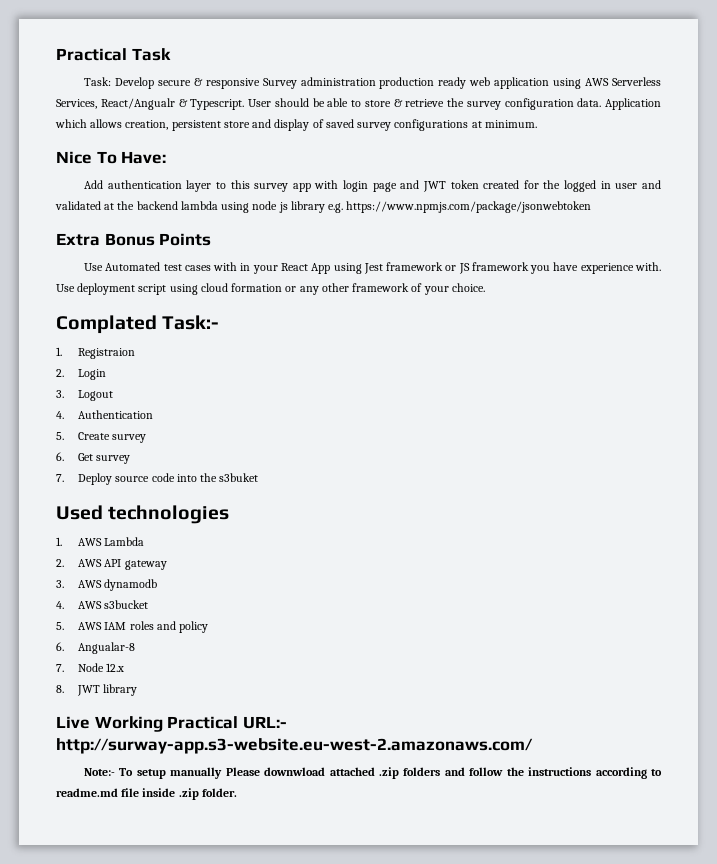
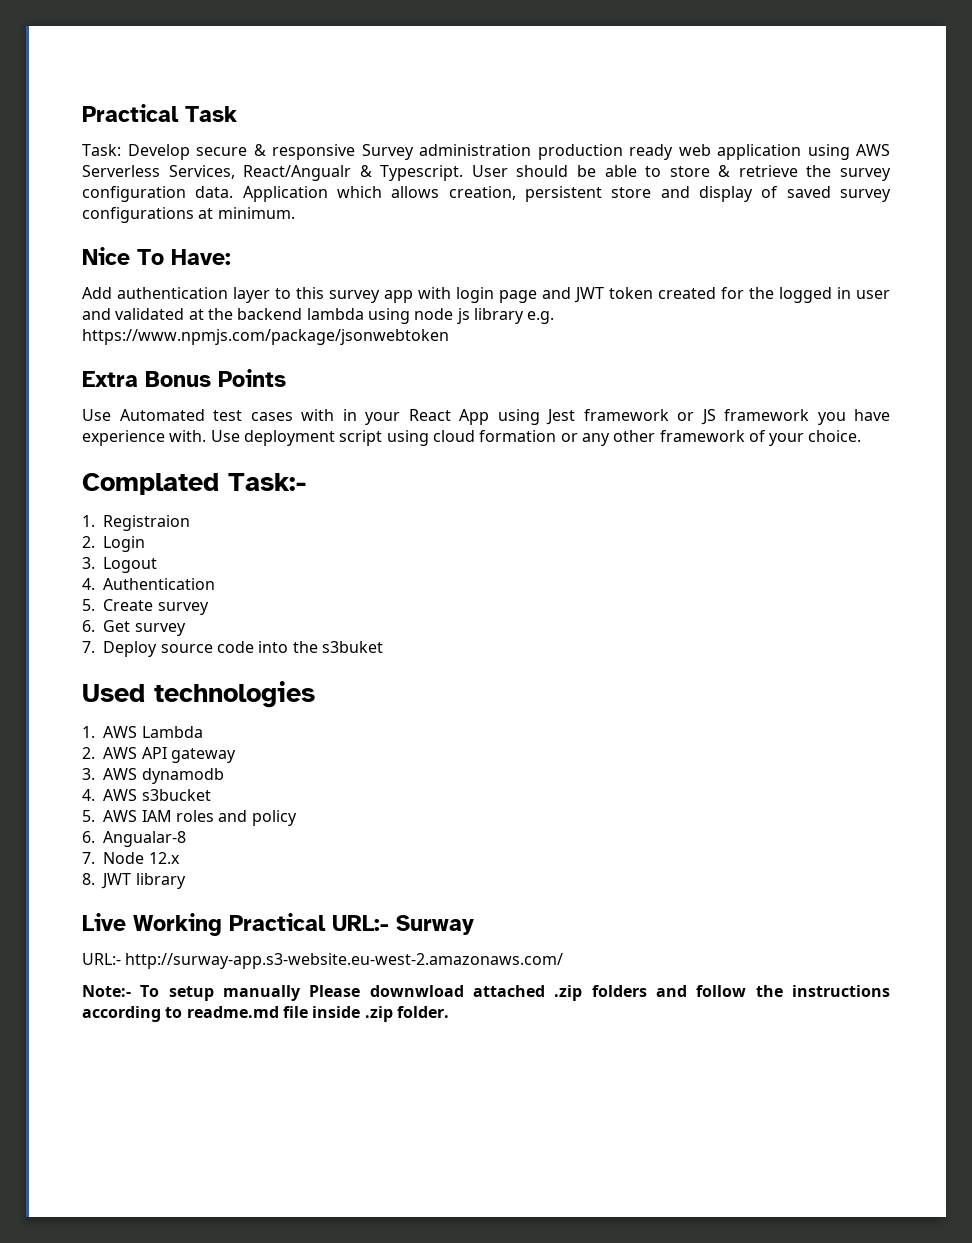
(287, 722) none -> [396,915,474,935] [82,953,121,965] Surway // URL:-

